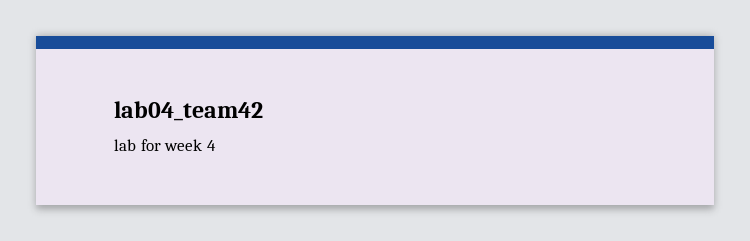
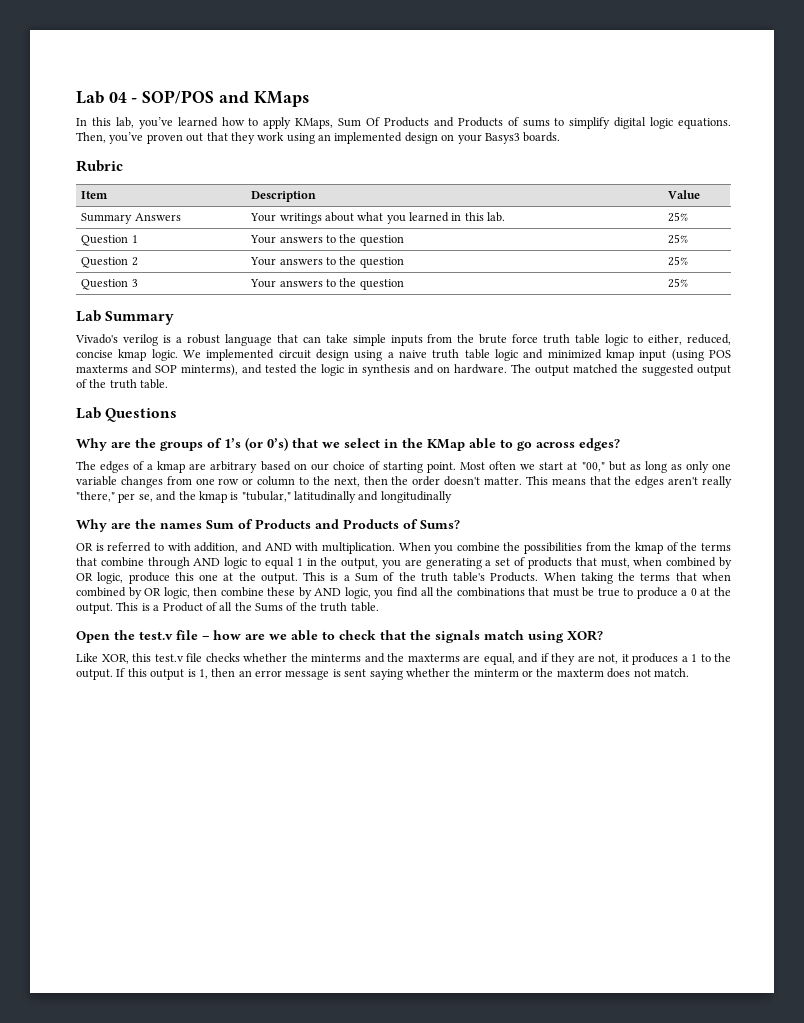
[114,101,263,121] [114,139,216,151] lab04_team42 // lab for week 4 -> [76,90,309,107] [76,117,731,129] [76,132,561,144] [76,160,123,172] [81,191,109,199] [251,191,317,202] [668,190,701,199] [81,213,181,224] [250,212,506,224] [668,212,689,222] [81,235,138,246] [250,234,404,246] [668,234,689,244] [81,257,138,268] [250,256,404,268] [668,256,689,266] [81,279,138,290] [250,278,404,290] [668,278,689,288] [76,310,175,325] [75,334,731,346] [76,349,731,361] [76,364,731,376] [76,379,169,389] [76,407,178,422] [76,437,620,451] [76,461,732,473] [76,476,732,488] [76,491,452,503] [76,519,460,532] [76,542,731,554] [76,557,733,569] [76,572,731,584] [76,587,731,599] [76,602,379,614] [76,630,603,643] [76,653,731,665] [76,668,689,680] Lab 04 - SOP/POS and KMaps // In this lab, you’ve learned how to apply KMaps, Sum Of Products and Products of sums to simplify digital logic equations. Then, you’ve proven out that they work using an implemented design on your Basys3 boards. // Rubric // Item | Description | Value // Summary Answers | Your writings about what you learned in this lab. | 25% // Question 1 | Your answers to the question | 25% // Question 2 | Your answers to the question | 25% // Question 3 | Your answers to the question | 25% // Lab Summary // Vivado's verilog is a robust language that can take simple inputs from the brute force truth table logic to either, reduced, concise kmap logic. We implemented circuit design using a naive truth table logic and minimized kmap input (using POS maxterms and SOP minterms), and tested the logic in synthesis and on hardware. The output matched the suggested output of the truth table. // Lab Questions // Why are the groups of 1’s (or 0’s) that we select in the KMap able to go across edges? // The edges of a kmap are arbitrary based on our choice of starting point. Most often we start at "00," but as long as only one variable changes from one row or column to the next, then the order doesn't matter. This means that the edges aren't really "there," per se, and the kmap is "tubular," latitudinally and longitudinally // Why are the names Sum of Products and Products of Sums? // OR is referred to with addition, and AND with multiplication. When you combine the possibilities from the kmap of the terms that combine through AND logic to equal 1 in the output, you are generating a set of products that must, when combined by OR logic, produce this one at the output. This is a Sum of the truth table's Products. When taking the terms that when combined by OR logic, then combine these by AND logic, you find all the combinations that must be true to produce a 0 at the output. This is a Product of all the Sums of the truth table. // Open the test.v file – how are we able to check that the signals match using XOR? // Like XOR, this test.v file checks whether the minterms and the maxterms are equal, and if they are not, it produces a 1 to the output. If this output is 1, then an error message is sent saying whether the minterm or the maxterm does not match.

